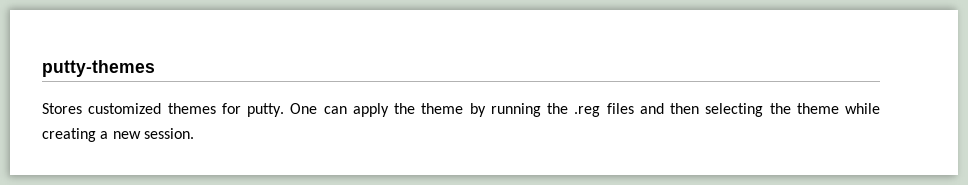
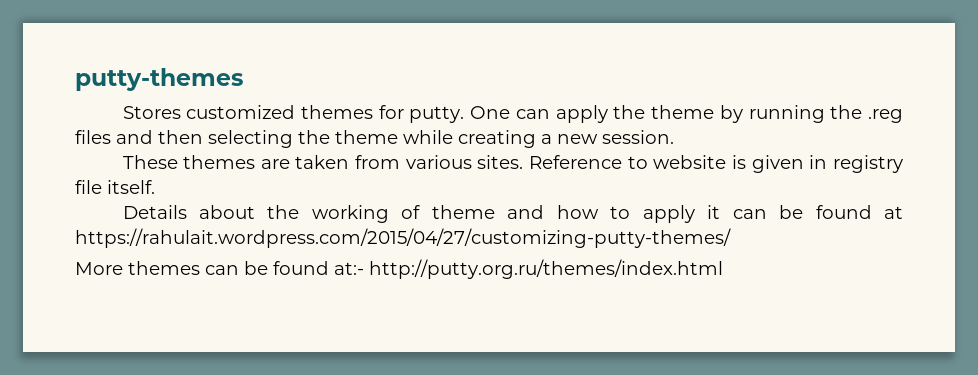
(194, 133) none -> [122,155,904,173] [75,180,155,194] [122,205,904,223] [75,228,731,248] [75,259,723,279] // These themes are taken from various sites. Reference to website is given in registry file itself. // Details about the working of theme and how to apply it can be found at https://rahulait.wordpress.com/2015/04/27/customizing-putty-themes/ // More themes can be found at:- http://putty.org.ru/themes/index.html

